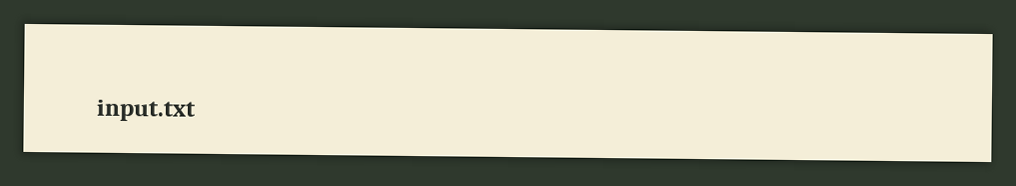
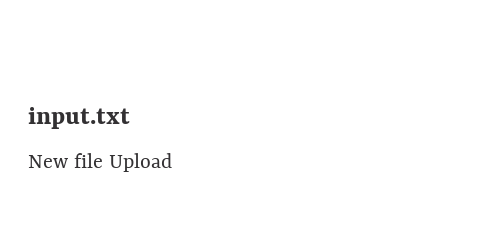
(196, 110) none -> [28,153,173,172] // New file Upload

